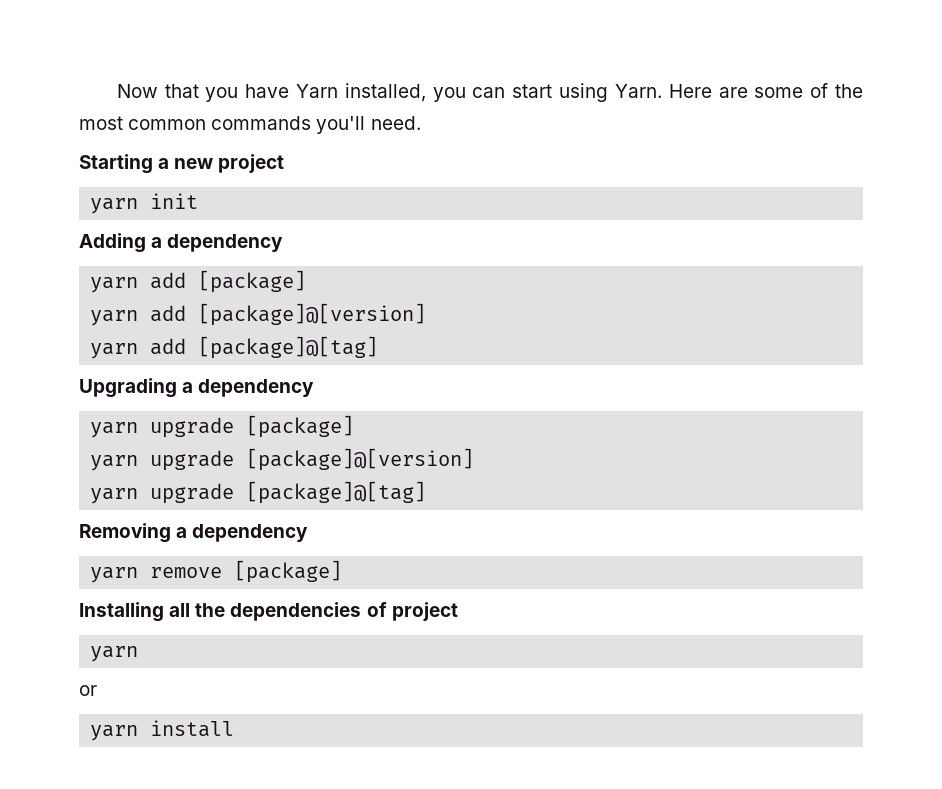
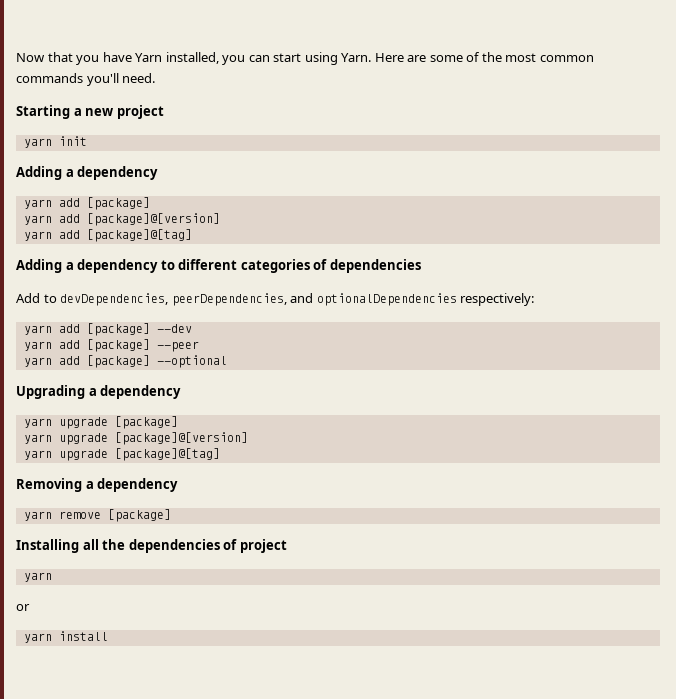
(379, 347) none -> [16,259,421,273] [16,293,535,306] [23,323,192,336] [23,339,199,352] [23,355,227,368] // Adding a dependency to different categories of dependencies // Add to devDependencies, peerDependencies, and optionalDependencies respectively: // yarn add [package] --dev // yarn add [package] --peer // yarn add [package] --optional

